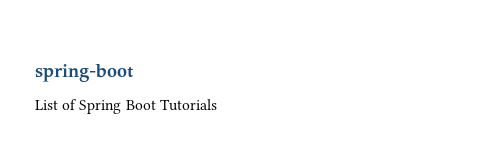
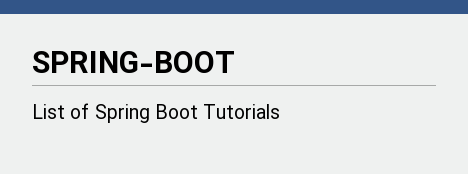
[35,64,133,82] spring-boot -> [32,51,235,73] SPRING-BOOT

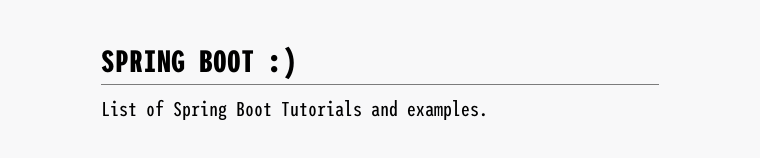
[32,51,235,73] SPRING-BOOT -> [101,46,297,80] SPRING BOOT :)
(281, 111) none -> [371,100,488,120] and examples.

